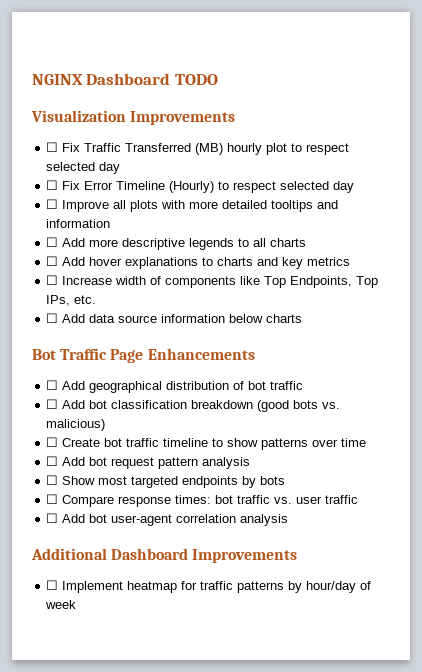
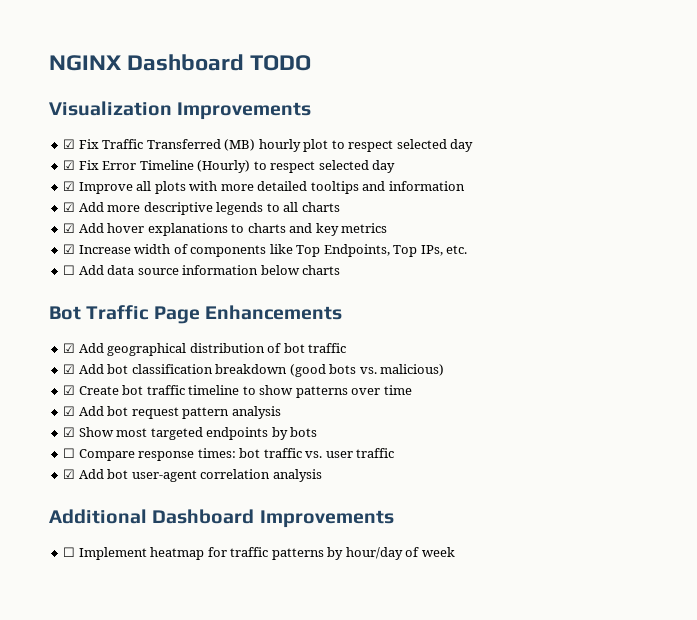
[46,142,59,152] ☐ -> [63,139,76,149] ☑
[46,180,59,190] ☐ -> [63,160,76,170] ☑
[46,199,59,209] ☐ -> [63,181,76,191] ☑
[46,237,59,247] ☐ -> [63,202,76,212] ☑
[46,256,59,266] ☐ -> [63,223,76,233] ☑
[46,275,59,285] ☐ -> [63,244,76,254] ☑
[46,380,59,390] ☐ -> [63,343,76,353] ☑
[46,399,59,409] ☐ -> [63,364,76,374] ☑
[46,437,59,447] ☐ -> [63,385,76,395] ☑
[46,456,59,466] ☐ -> [63,406,76,416] ☑
[46,475,59,485] ☐ -> [63,427,76,437] ☑
[46,513,59,523] ☐ -> [63,469,76,479] ☑

